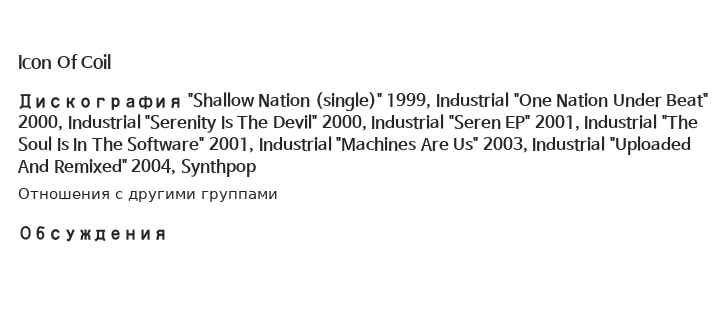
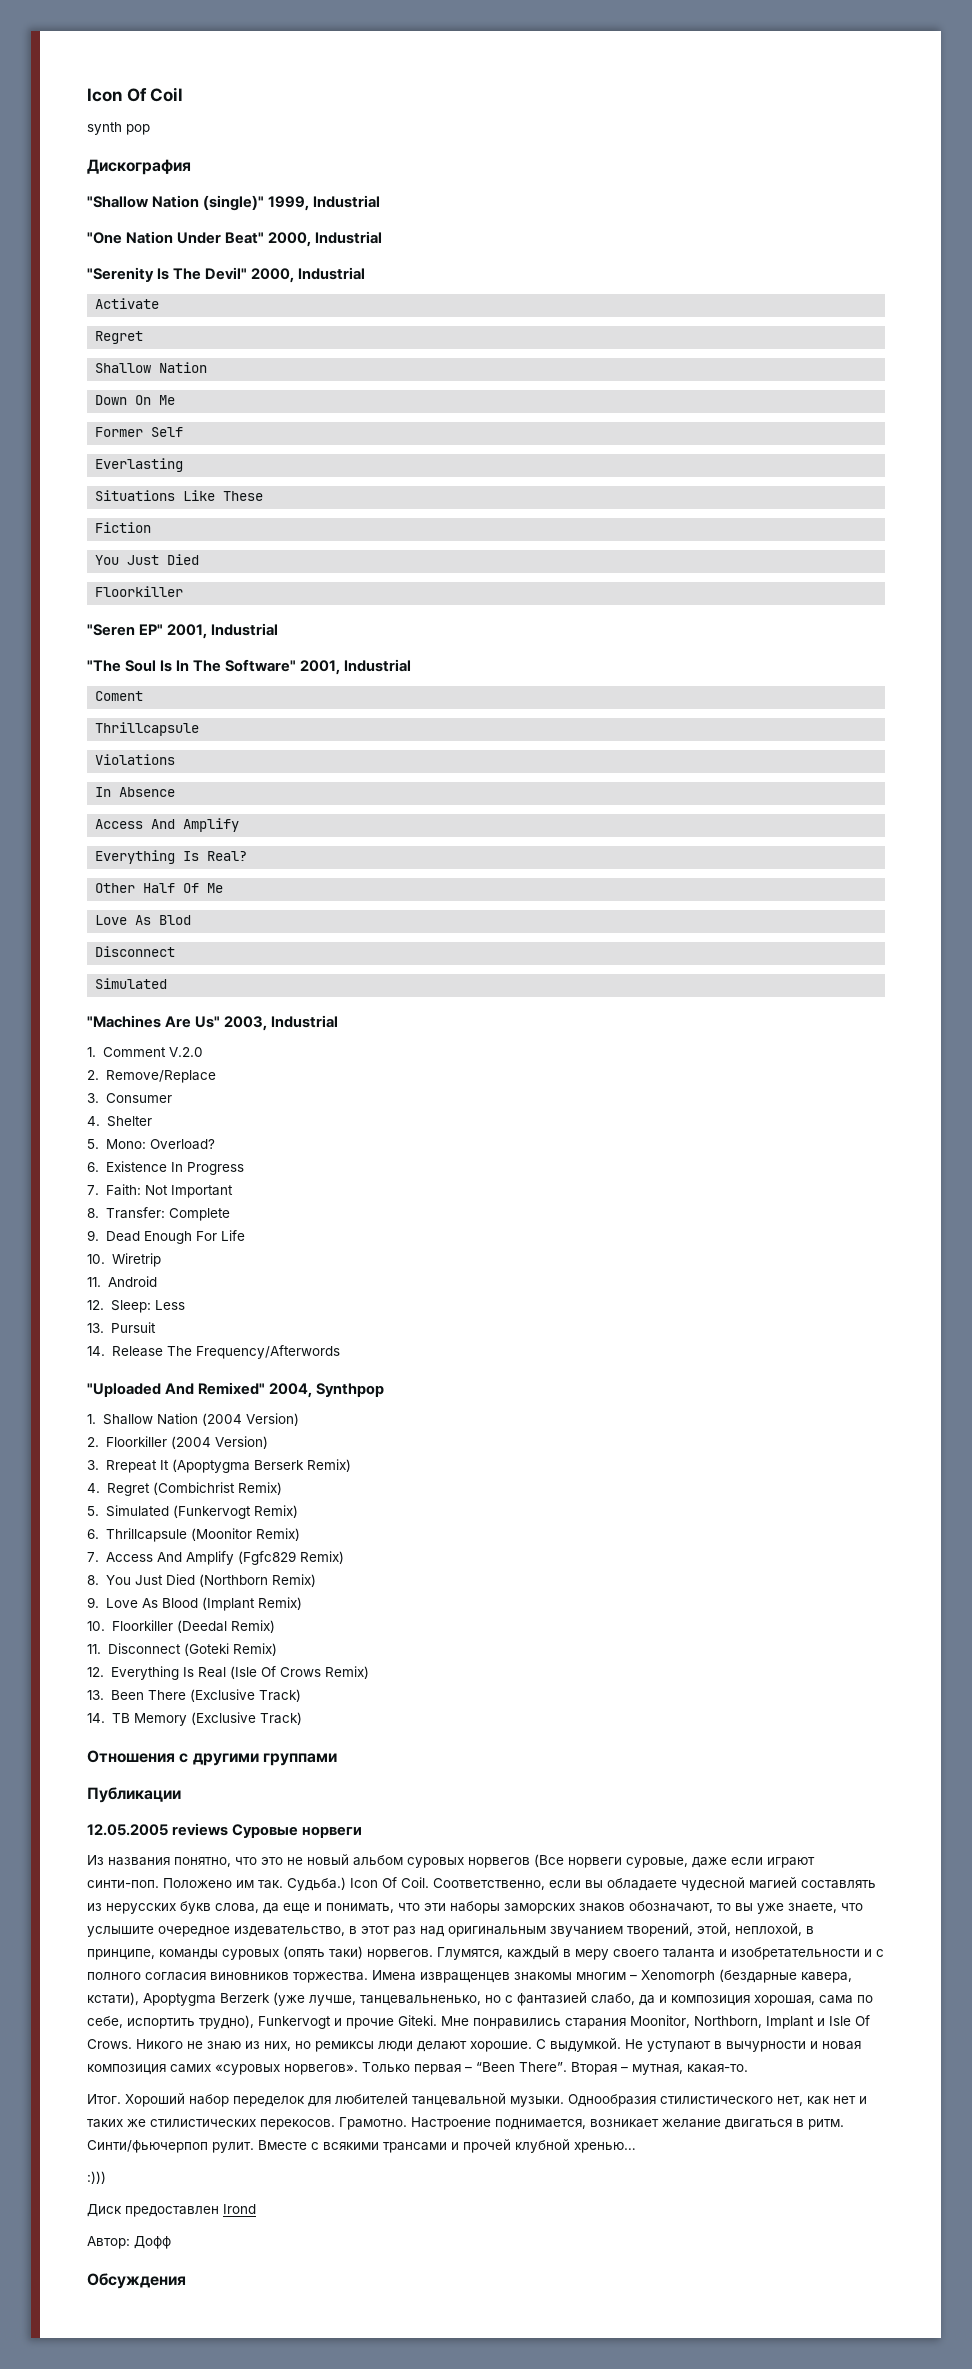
(112, 61) none -> [87,122,150,135] // synth pop
(183, 102) none -> (191, 167) //
(509, 99) none -> (381, 201) //
(141, 121) none -> (383, 237) //
(445, 121) none -> [95,298,160,309] [95,331,144,344] [95,362,208,373] [95,395,176,405] [95,427,184,437] [95,458,184,472] [95,490,264,501] [95,522,152,533] [95,554,200,565] [95,586,184,597] // Activate // Regret // Shallow Nation // Down On Me // Former Self // Everlasting // Situations Like These // Fiction // You Just Died // Floorkiller //
(658, 121) none -> (279, 629) //
(332, 143) none -> [95,691,144,701] [95,722,200,736] [95,754,176,765] [95,787,176,797] [95,818,240,832] [95,850,248,864] [95,883,224,893] [95,915,192,925] [95,946,176,957] [95,978,168,989] // Coment // Thrillcapsule // Violations // In Absence // Access And Amplify // Everything Is Real? // Other Half Of Me // Love As Blod // Disconnect // Simulated //
(606, 143) none -> [87,1047,203,1057] [87,1070,216,1083] [87,1093,172,1103] [87,1116,152,1127] [87,1139,215,1150] [87,1161,244,1175] [87,1184,233,1198] [87,1207,230,1221] [87,1230,245,1244] [87,1253,161,1267] [87,1276,157,1287] [87,1300,185,1313] [87,1322,156,1333] [87,1345,340,1359] // 1. Comment V.2.0 // 2. Remove/Replace // 3. Consumer // 4. Shelter // 5. Mono: Overload? // 6. Existence In Progress // 7. Faith: Not Important // 8. Transfer: Complete // 9. Dead Enough For Life // 10. Wiretrip // 11. Android // 12. Sleep: Less // 13. Pursuit // 14. Release The Frequency/Afterwords //
[18,188,278,202] Отношения с другими группами -> [87,1413,299,1426] [87,1436,268,1449] [87,1459,351,1473] [87,1482,282,1496] [87,1505,298,1519] [87,1528,300,1542] [87,1551,344,1565] [87,1574,316,1587] [87,1597,302,1611] [87,1620,275,1633] [87,1643,277,1656] [87,1666,369,1680] [87,1689,301,1702] [87,1712,302,1726] [87,1750,337,1766] [87,1787,181,1803] [87,1823,363,1838] [87,1854,815,1868] [87,1877,876,1891] [87,1901,863,1914] [87,1923,814,1937] [87,1946,884,1960] [87,1969,852,1983] [87,1992,873,2006] [87,2015,870,2029] [87,2038,861,2052] [87,2062,748,2075] [87,2093,867,2107] [87,2117,844,2130] [87,2139,636,2153] [87,2171,106,2184] [87,2204,256,2217] [87,2236,171,2249] 1. Shallow Nation (2004 Version) // 2. Floorkiller (2004 Version) // 3. Rrepeat It (Apoptygma Berserk Remix) // 4. Regret (Combichrist Remix) // 5. Simulated (Funkervogt Remix) // 6. Thrillcapsule (Moonitor Remix) // 7. Access And Amplify (Fgfc829 Remix) // 8. You Just Died (Northborn Remix) // 9. Love As Blood (Implant Remix) // 10. Floorkiller (Deedal Remix) // 11. Disconnect (Goteki Remix) // 12. Everything Is Real (Isle Of Crows Remix) // 13. Been There (Exclusive Track) // 14. TB Memory (Exclusive Track) // Отношения с другими группами // Публикации // 12.05.2005 reviews Суровые норвеги // Из названия понятно, что это не новый альбом суровых норвегов (Все норвеги суровые, даже если играют синти-поп. Положено им так. Судьба.) Icon Of Coil. Соответственно, если вы обладаете чудесной магией составлять из нерусских букв слова, да еще и понимать, что эти наборы заморских знаков обозначают, то вы уже знаете, что услышите очередное издевательство, в этот раз над оригинальным звучанием творений, этой, неплохой, в принципе, команды суровых (опять таки) норвегов. Глумятся, каждый в меру своего таланта и изобретательности и с полного согласия виновников торжества. Имена извращенцев знакомы многим – Xenomorph (бездарные кавера, кстати), Apoptygma Berzerk (уже лучше, танцевальненько, но с фантазией слабо, да и композиция хорошая, сама по себе, испортить трудно), Funkervogt и прочие Giteki. Мне понравились старания Moonitor, Northborn, Implant и Isle Of Crows. Никого не знаю из них, но ремиксы люди делают хорошие. С выдумкой. Не уступают в вычурности и новая композиция самих «суровых норвегов». Только первая – “Been There”. Вторая – мутная, какая-то. // Итог. Хороший набор переделок для любителей танцевальной музыки. Однообразия стилистического нет, как нет и таких же стилистических перекосов. Грамотно. Настроение поднимается, возникает желание двигаться в ритм. Синти/фьючерпоп рулит. Вместе с всякими трансами и прочей клубной хренью… // :))) // Диск предоставлен Irond // Автор: Дофф

